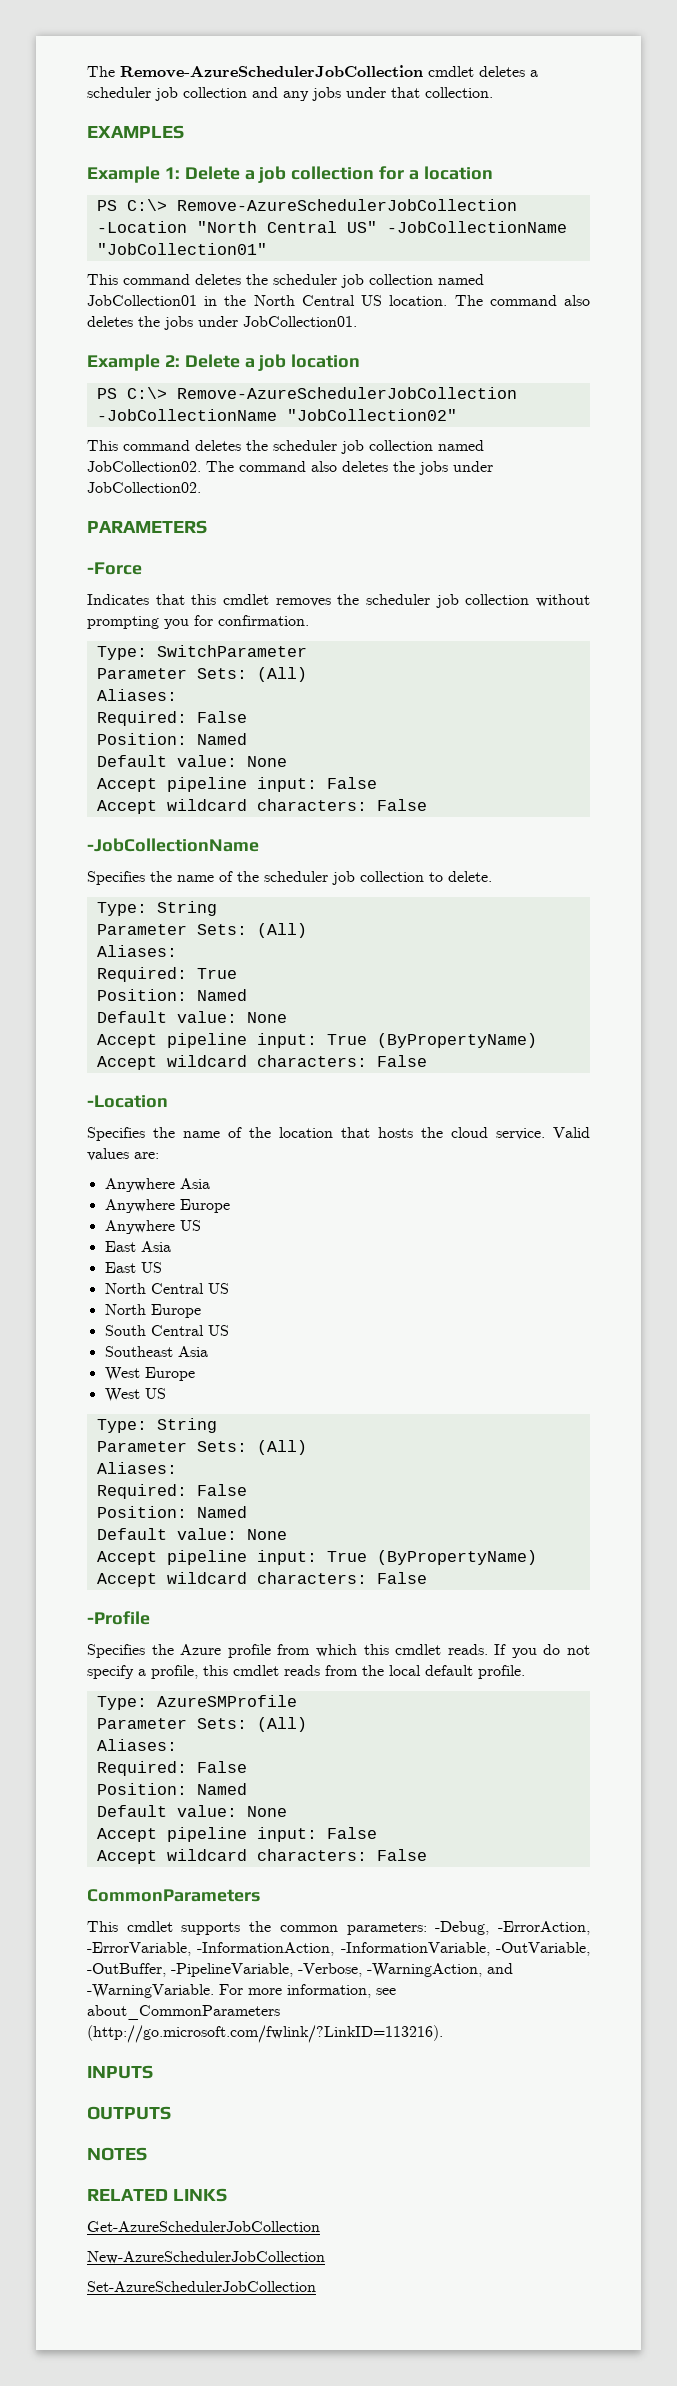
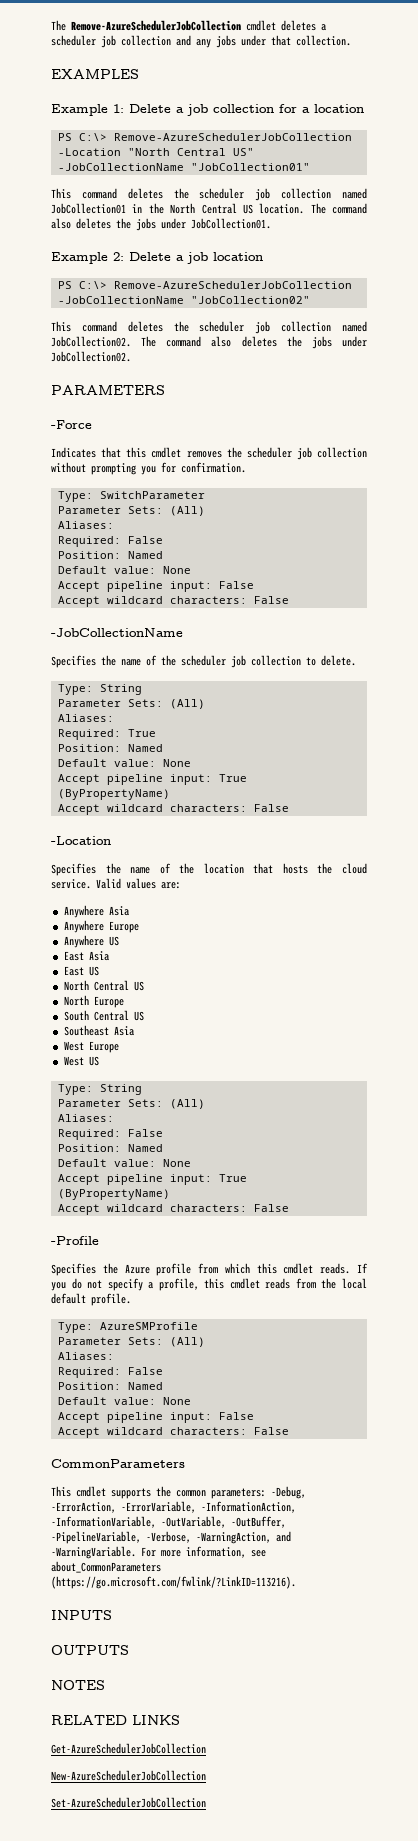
[87,2025,443,2043] (http://go.microsoft.com/fwlink/?LinkID=113216). -> [51,1576,296,1589] (https://go.microsoft.com/fwlink/?LinkID=113216).

